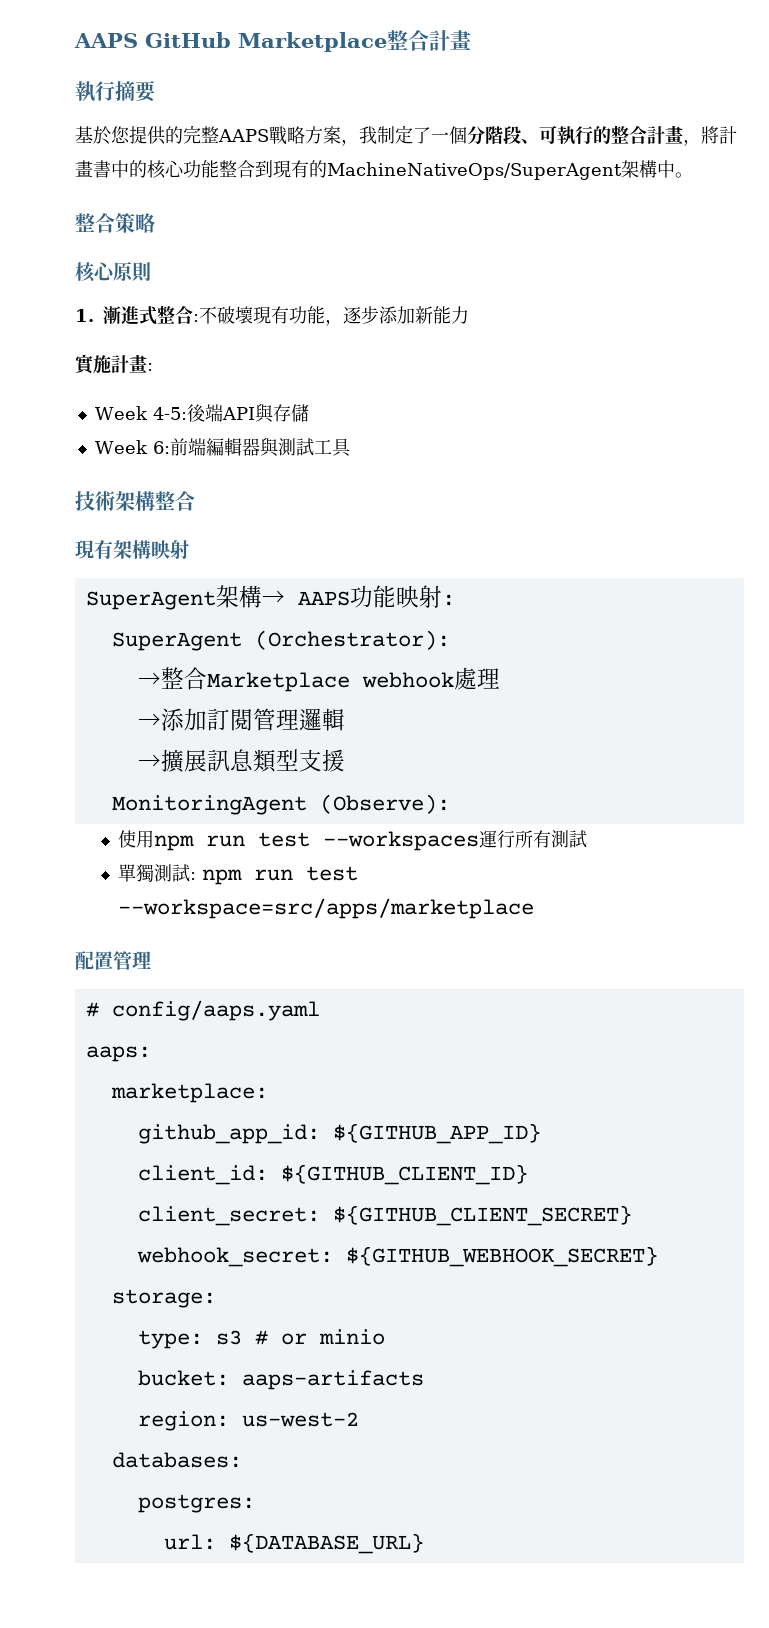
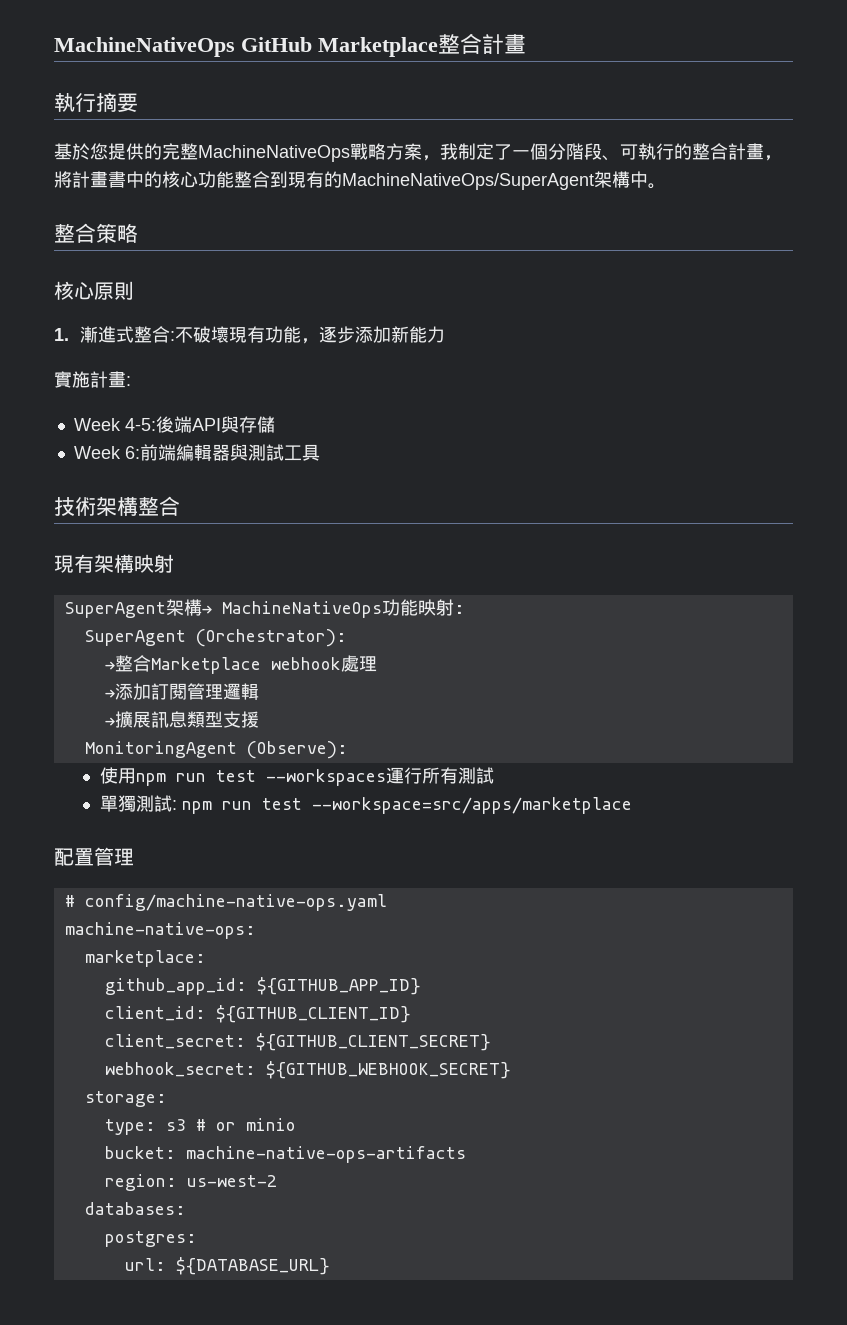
[74,33,138,48] AAPS -> [54,37,235,57] MachineNativeOps
[218,129,269,142] AAPS -> [198,145,350,162] MachineNativeOps
[297,591,350,606] AAPS -> [221,601,382,618] MachineNativeOps
[111,1000,320,1021] [85,1046,151,1062] config/aaps.yaml // aaps: -> [84,894,387,911] [64,922,256,939] config/machine-native-ops.yaml // machine-native-ops:
[241,1370,424,1390] aaps-artifacts -> [185,1146,466,1163] machine-native-ops-artifacts

